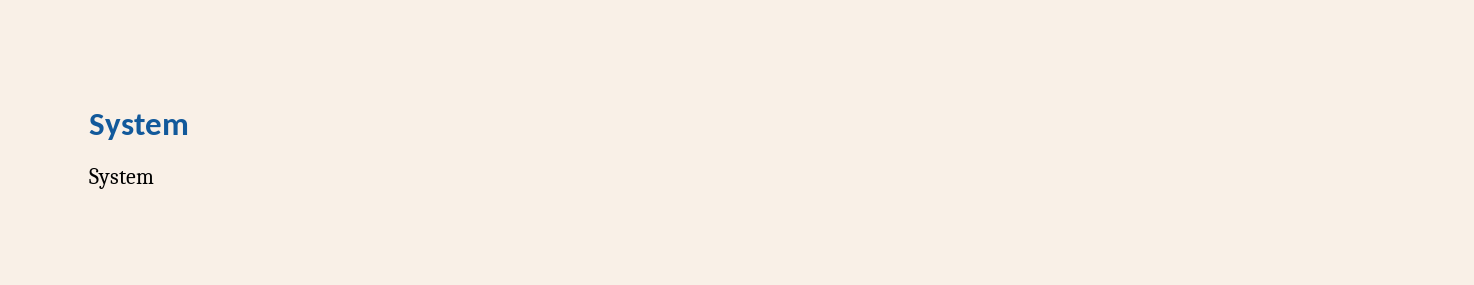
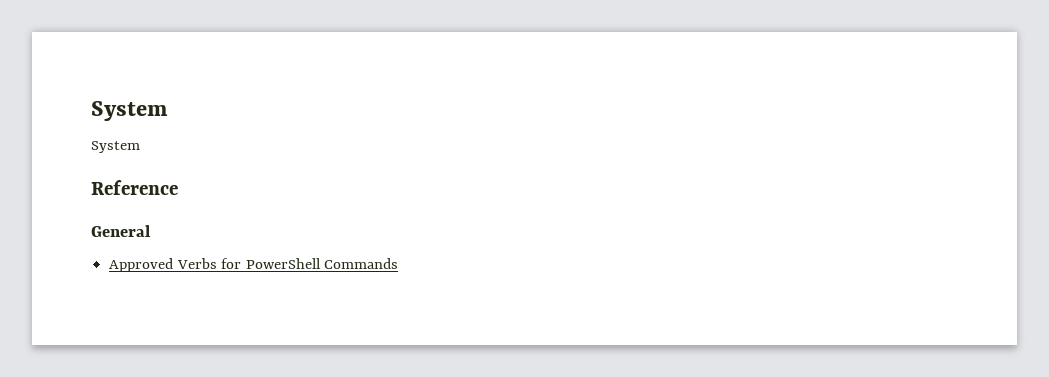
(154, 178) none -> [91,180,178,195] [91,225,151,237] [109,258,398,272] // Reference // General // Approved Verbs for PowerShell Commands

